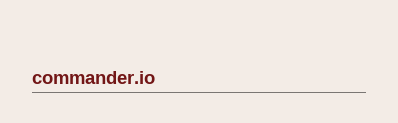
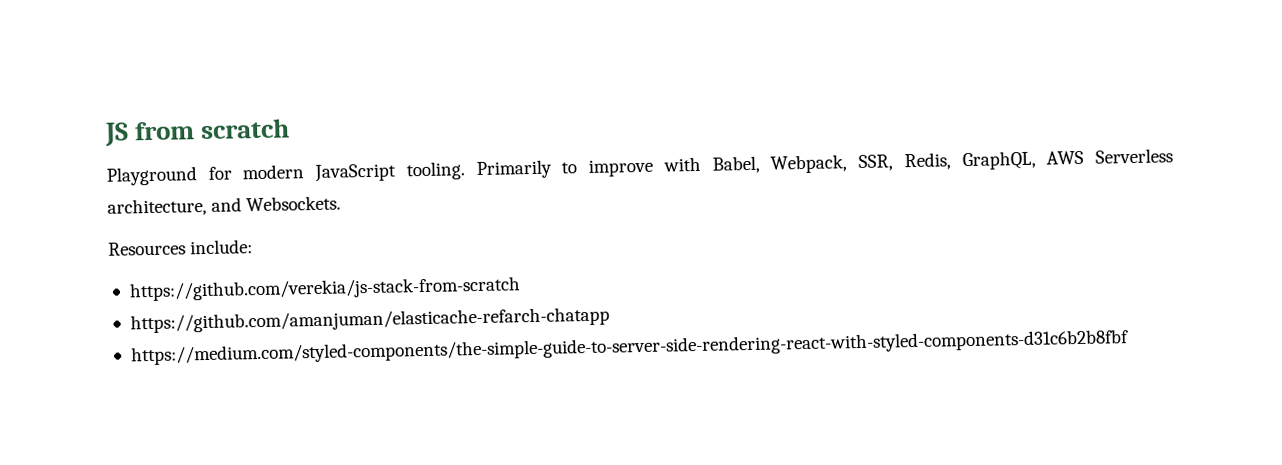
[32,71,155,84] commander.io -> [104,118,291,147] [106,148,1174,186] [107,195,342,217] [108,239,254,256] [128,276,521,302] [129,306,610,334] [130,329,1129,366] JS from scratch // Playground for modern JavaScript tooling. Primarily to improve with Babel, Webpack, SSR, Redis, GraphQL, AWS Serverless architecture, and Websockets. // Resources include: // https://github.com/verekia/js-stack-from-scratch // https://github.com/amanjuman/elasticache-refarch-chatapp // https://medium.com/styled-components/the-simple-guide-to-server-side-rendering-react-with-styled-components-d31c6b2b8fbf

